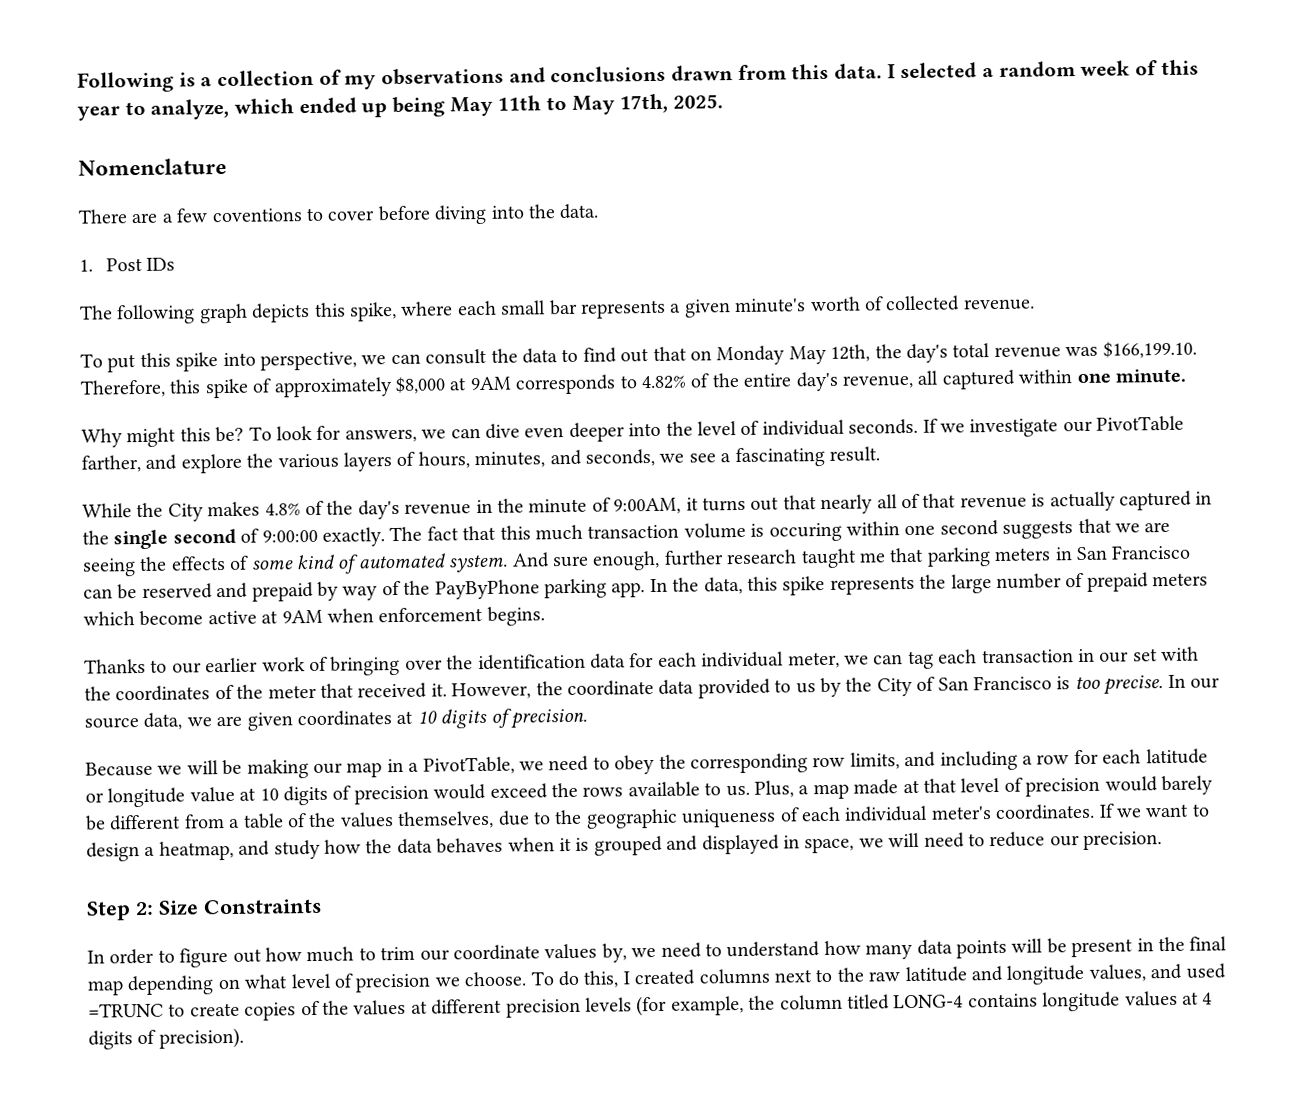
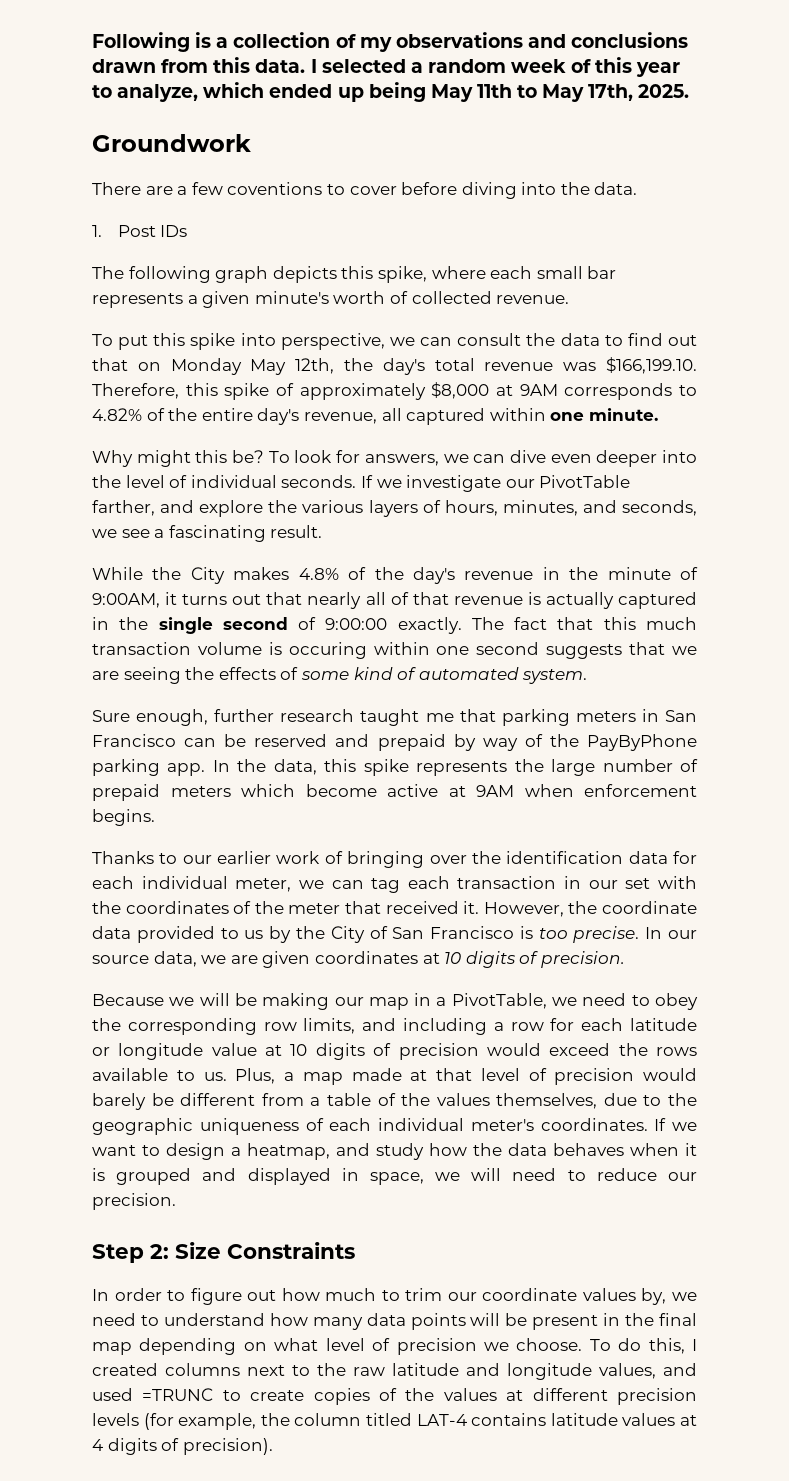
[78,157,227,176] Nomenclature -> [92,134,251,152] Groundwork
[511,552,589,568] And sure -> [92,710,130,722] // Sure
[893,991,1121,1012] LONG-4 contains longitude -> [416,1413,618,1426] LAT-4 contains latitude

